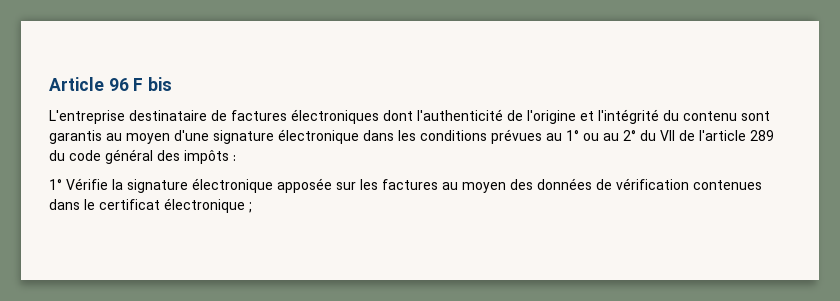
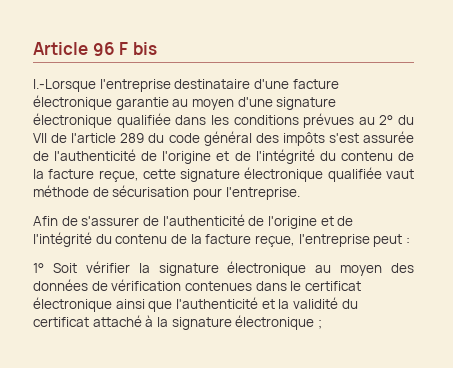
[49,109,770,124] [49,130,102,144] L'entreprise destinataire de factures électroniques dont l'authenticité de l'origine et l'intégrité du contenu sont garantis -> [33,79,339,92] [33,95,169,110] I.-Lorsque l'entreprise destinataire d'une facture électronique garantie
(359, 136) none -> [116,113,171,128] qualifiée
[566,130,619,141] 1° ou au -> (375, 121) none
(229, 157) none -> [328,131,414,143] [33,149,414,164] [33,167,414,182] [33,185,300,200] [33,214,354,229] [33,232,403,247] s'est assurée de l'authenticité de l'origine et de l'intégrité du contenu de la facture reçue, cette signature électronique qualifiée vaut méthode de sécurisation pour l'entreprise. // Afin de s'assurer de l'authenticité de l'origine et de l'intégrité du contenu de la facture reçue, l'entreprise peut
[66,178,438,193] Vérifie la signature électronique apposée sur les factures -> [52,261,307,276] Soit vérifier la signature électronique
(245, 205) none -> [115,297,358,312] [33,315,315,330] ainsi que l'authenticité et la validité du certificat attaché à la signature électronique

